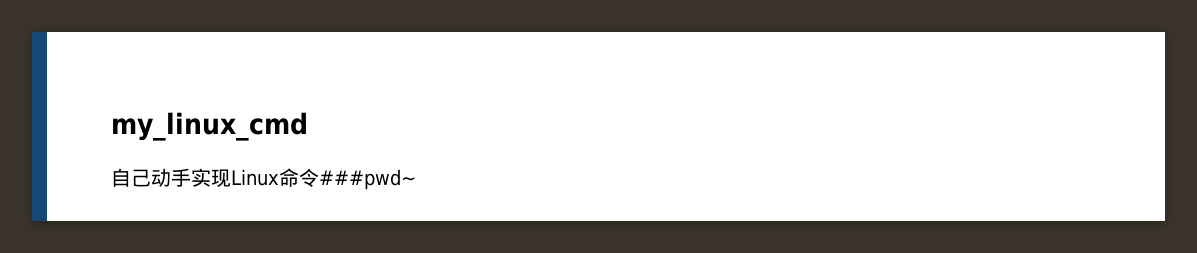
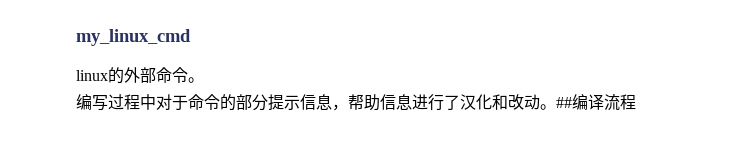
[111,168,416,190] 自己动手实现Linux命令###pwd~ -> [76,67,204,84] [76,94,636,111] linux的外部命令。 // 编写过程中对于命令的部分提示信息，帮助信息进行了汉化和改动。##编译流程

